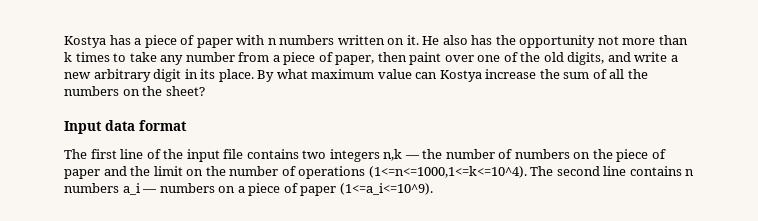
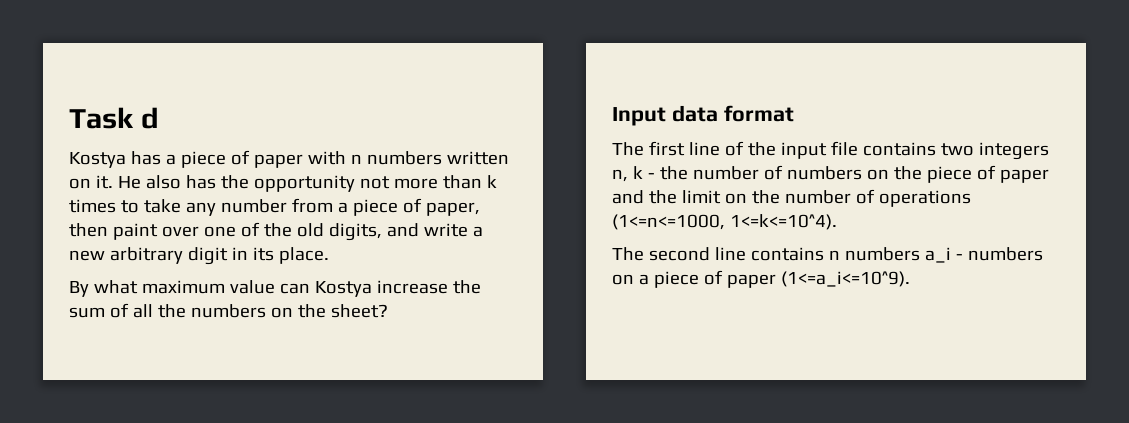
(64, 42) none -> [69,107,159,129] Task d //
(254, 75) none -> (329, 255) //
[383,149,420,161] n,k — -> [612,166,655,182] n, k -
[368,166,527,178] (1<=n<=1000,1<=k<=10^4). -> [612,214,837,230] (1<=n<=1000, 1<=k<=10^4). //
[142,189,158,193] — -> [955,254,963,260] -

